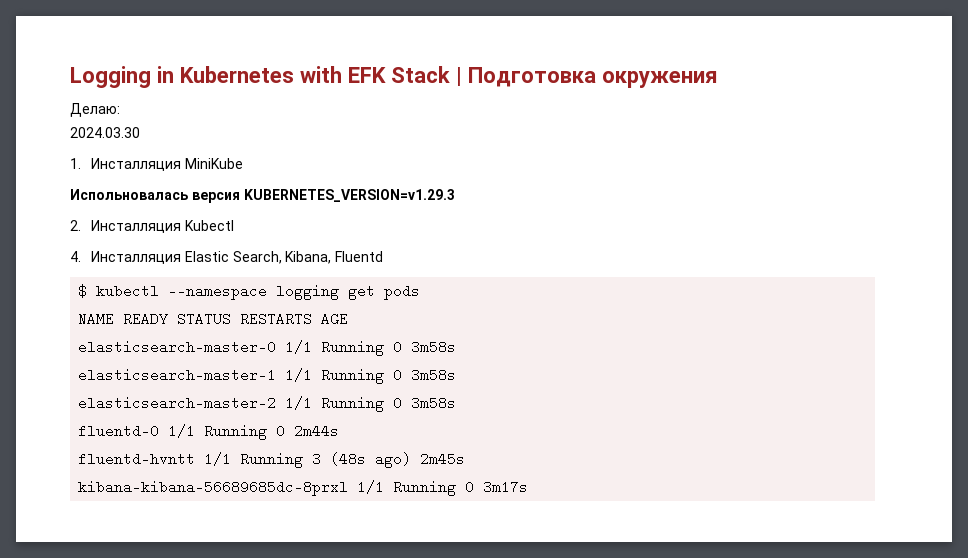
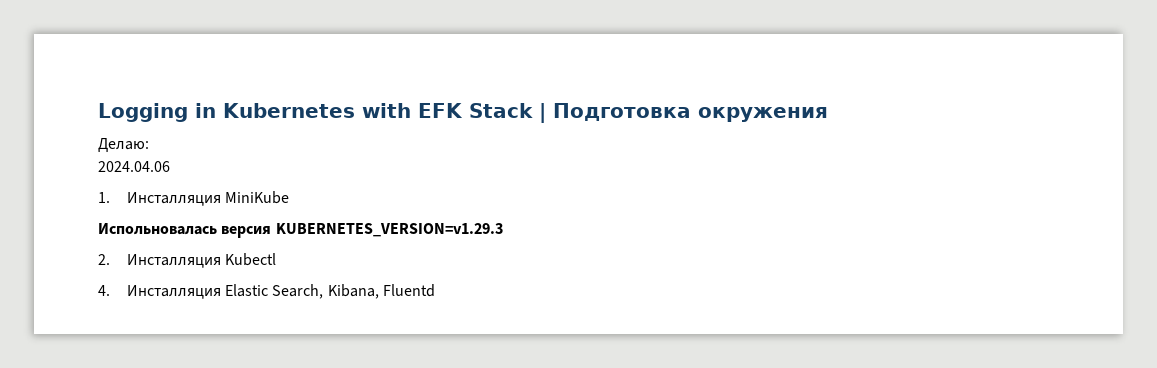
[70,127,140,138] 2024.03.30 -> [98,161,170,172] 2024.04.06
[78,284,421,300] [78,312,349,326] [78,340,457,356] [78,368,457,384] [78,396,457,412] [78,424,340,440] [78,452,466,468] [78,480,529,496] // $ kubectl --namespace logging get pods // NAME READY STATUS RESTARTS AGE // elasticsearch-master-0 1/1 Running 0 3m58s // elasticsearch-master-1 1/1 Running 0 3m58s // elasticsearch-master-2 1/1 Running 0 3m58s // fluentd-0 1/1 Running 0 2m44s // fluentd-hvntt 1/1 Running 3 (48s ago) 2m45s // kibana-kibana-56689685dc-8prxl 1/1 Running 0 3m17s -> (435, 290) none

